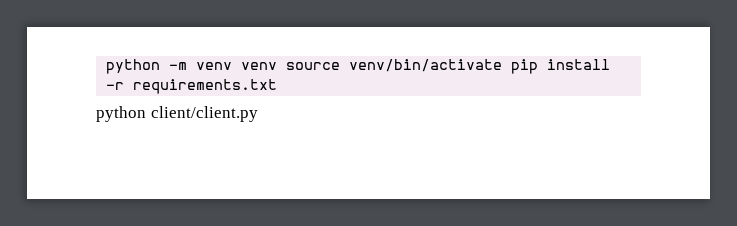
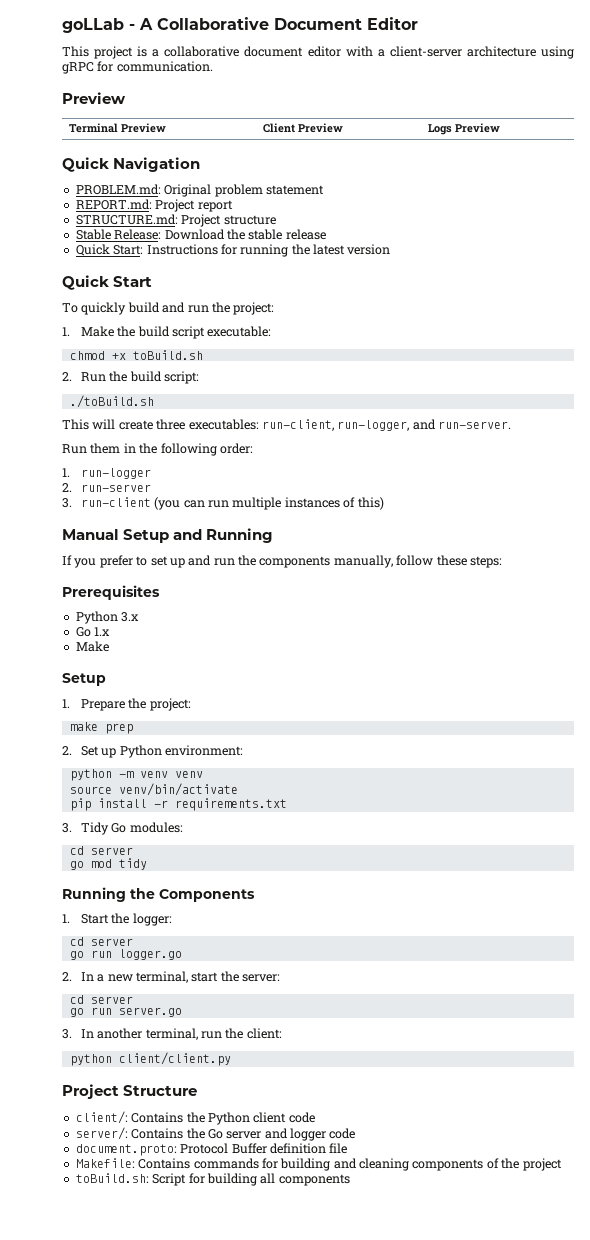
(106, 66) none -> [62,17,418,33] [62,46,574,59] [62,61,213,74] [62,92,126,104] [69,123,167,133] [263,123,344,133] [428,123,501,135] [62,157,201,172] [75,184,324,197] [75,199,233,212] [75,214,276,227] [75,229,326,240] [75,244,391,257] [62,275,153,290] [62,302,275,315] [62,326,272,339] [69,350,203,360] [62,371,200,384] [69,395,154,408] [62,419,511,431] [62,443,253,456] [62,468,151,479] [62,483,151,492] [62,497,384,510] [62,528,274,543] [62,555,502,568] [62,585,160,600] [75,611,140,624] [75,627,111,637] [75,641,109,652] [62,673,106,686] [62,698,191,711] [69,722,133,734] [62,745,244,758] goLLab - A Collaborative Document Editor // This project is a collaborative document editor with a client-server architecture using gRPC for communication. // Preview // Terminal Preview | Client Preview | Logs Preview // Quick Navigation // PROBLEM.md: Original problem statement // REPORT.md: Project report // STRUCTURE.md: Project structure // Stable Release: Download the stable release // Quick Start: Instructions for running the latest version // Quick Start // To quickly build and run the project: // 1. Make the build script executable: // chmod +x toBuild.sh // 2. Run the build script: // ./toBuild.sh // This will create three executables: run-client, run-logger, and run-server. // Run them in the following order: // 1. run-logger // 2. run-server // 3. run-client (you can run multiple instances of this) // Manual Setup and Running // If you prefer to set up and run the components manually, follow these steps: // Prerequisites // Python 3.x // Go 1.x // Make // Setup // 1. Prepare the project: // make prep // 2. Set up Python environment: //
(278, 66) none -> (203, 774) //
(503, 65) none -> (238, 789) //
[96,106,258,122] python client/client.py -> [62,822,183,835] [69,846,133,855] [69,858,147,870] [62,887,255,902] [62,913,172,926] [69,937,133,946] [69,949,182,960] [62,971,281,983] [69,995,133,1004] [69,1007,182,1017] [62,1028,282,1040] [69,1052,231,1066] [62,1084,198,1099] [75,1111,315,1125] [75,1127,356,1141] [75,1143,348,1156] [75,1158,562,1171] [75,1173,350,1186] 3. Tidy Go modules: // cd server // go mod tidy // Running the Components // 1. Start the logger: // cd server // go run logger.go // 2. In a new terminal, start the server: // cd server // go run server.go // 3. In another terminal, run the client: // python client/client.py // Project Structure // client/: Contains the Python client code // server/: Contains the Go server and logger code // document.proto: Protocol Buffer definition file // Makefile: Contains commands for building and cleaning components of the project // toBuild.sh: Script for building all components

